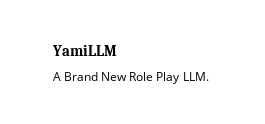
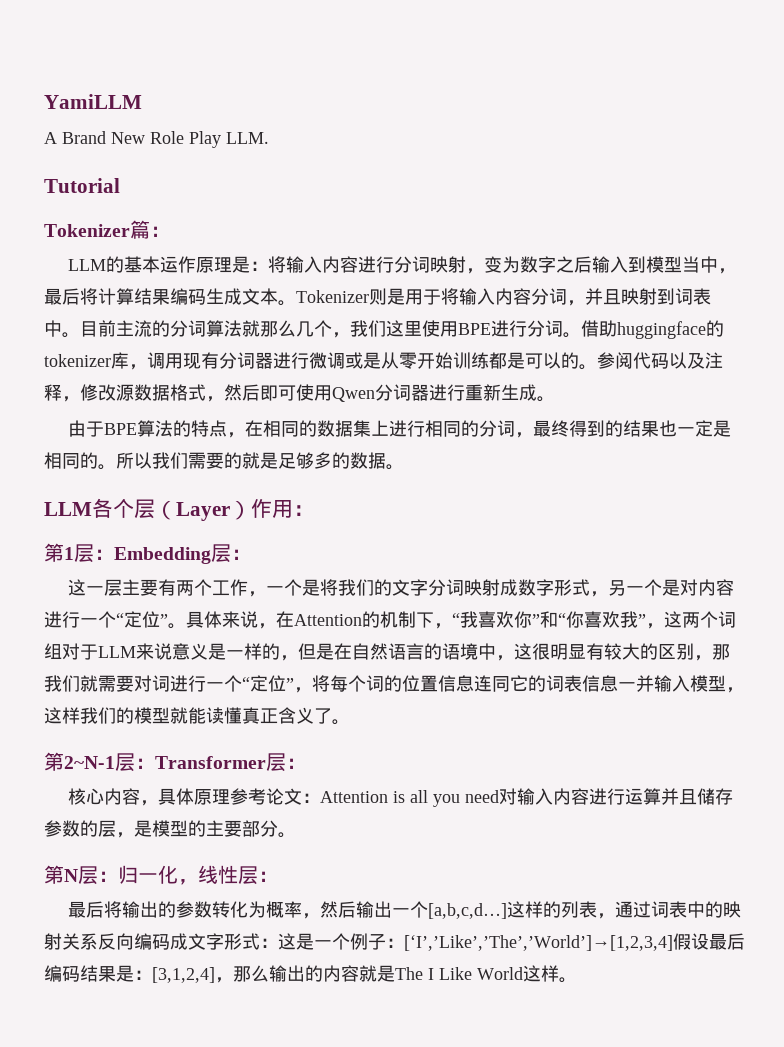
(209, 76) none -> [44,178,120,193] [44,220,170,239] [67,256,736,274] [44,288,711,306] [44,320,724,339] [44,352,723,370] [44,384,555,402] [67,420,731,438] [44,452,404,470] [44,498,314,521] [44,543,251,564] [67,579,734,597] [44,611,736,629] [44,643,730,661] [44,675,744,693] [44,707,350,725] [44,752,306,772] [67,788,733,807] [44,820,296,838] [44,865,278,885] [67,901,741,919] [44,933,745,951] [44,965,577,983] // Tutorial // Tokenizer篇： // LLM的基本运作原理是：将输入内容进行分词映射，变为数字之后输入到模型当中，最后将计算结果编码生成文本。Tokenizer则是用于将输入内容分词，并且映射到词表中。目前主流的分词算法就那么几个，我们这里使用BPE进行分词。借助huggingface的tokenizer库，调用现有分词器进行微调或是从零开始训练都是可以的。参阅代码以及注释，修改源数据格式，然后即可使用Qwen分词器进行重新生成。 // 由于BPE算法的特点，在相同的数据集上进行相同的分词，最终得到的结果也一定是相同的。所以我们需要的就是足够多的数据。 // LLM各个层（Layer）作用： // 第1层：Embedding层： // 这一层主要有两个工作，一个是将我们的文字分词映射成数字形式，另一个是对内容进行一个“定位”。具体来说，在Attention的机制下，“我喜欢你”和“你喜欢我”，这两个词组对于LLM来说意义是一样的，但是在自然语言的语境中，这很明显有较大的区别，那我们就需要对词进行一个“定位”，将每个词的位置信息连同它的词表信息一并输入模型，这样我们的模型就能读懂真正含义了。 // 第2~N-1层：Transformer层： // 核心内容，具体原理参考论文：Attention is all you need对输入内容进行运算并且储存参数的层，是模型的主要部分。 // 第N层：归一化，线性层： // 最后将输出的参数转化为概率，然后输出一个[a,b,c,d…]这样的列表，通过词表中的映射关系反向编码成文字形式：这是一个例子：[‘I’,’Like’,’The’,’World’]→[1,2,3,4]假设最后编码结果是：[3,1,2,4]，那么输出的内容就是The I Like World这样。

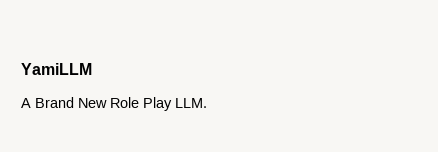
[44,178,120,193] [44,220,170,239] [67,256,736,274] [44,288,711,306] [44,320,724,339] [44,352,723,370] [44,384,555,402] [67,420,731,438] [44,452,404,470] [44,498,314,521] [44,543,251,564] [67,579,734,597] [44,611,736,629] [44,643,730,661] [44,675,744,693] [44,707,350,725] [44,752,306,772] [67,788,733,807] [44,820,296,838] [44,865,278,885] [67,901,741,919] [44,933,745,951] [44,965,577,983] // Tutorial // Tokenizer篇： // LLM的基本运作原理是：将输入内容进行分词映射，变为数字之后输入到模型当中，最后将计算结果编码生成文本。Tokenizer则是用于将输入内容分词，并且映射到词表中。目前主流的分词算法就那么几个，我们这里使用BPE进行分词。借助huggingface的tokenizer库，调用现有分词器进行微调或是从零开始训练都是可以的。参阅代码以及注释，修改源数据格式，然后即可使用Qwen分词器进行重新生成。 // 由于BPE算法的特点，在相同的数据集上进行相同的分词，最终得到的结果也一定是相同的。所以我们需要的就是足够多的数据。 // LLM各个层（Layer）作用： // 第1层：Embedding层： // 这一层主要有两个工作，一个是将我们的文字分词映射成数字形式，另一个是对内容进行一个“定位”。具体来说，在Attention的机制下，“我喜欢你”和“你喜欢我”，这两个词组对于LLM来说意义是一样的，但是在自然语言的语境中，这很明显有较大的区别，那我们就需要对词进行一个“定位”，将每个词的位置信息连同它的词表信息一并输入模型，这样我们的模型就能读懂真正含义了。 // 第2~N-1层：Transformer层： // 核心内容，具体原理参考论文：Attention is all you need对输入内容进行运算并且储存参数的层，是模型的主要部分。 // 第N层：归一化，线性层： // 最后将输出的参数转化为概率，然后输出一个[a,b,c,d…]这样的列表，通过词表中的映射关系反向编码成文字形式：这是一个例子：[‘I’,’Like’,’The’,’World’]→[1,2,3,4]假设最后编码结果是：[3,1,2,4]，那么输出的内容就是The I Like World这样。 -> (207, 103) none

